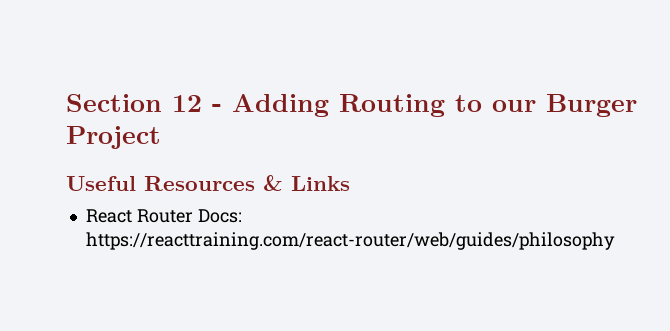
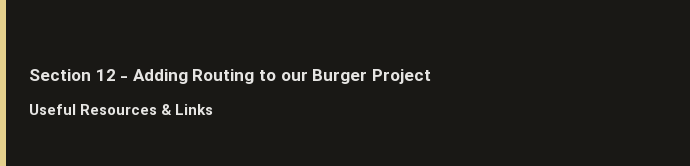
[85,209,242,223] [85,232,615,250] // React Router Docs: https://reacttraining.com/react-router/web/guides/philosophy -> (214, 109) none

